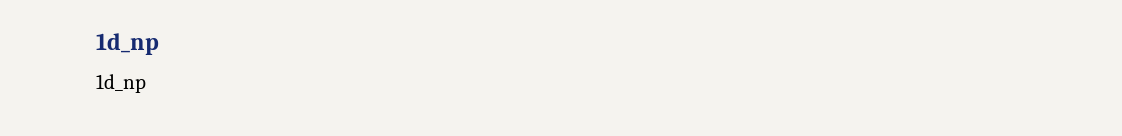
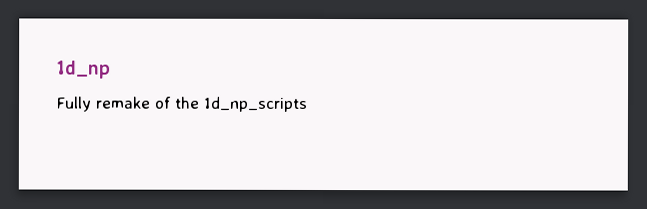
[96,74,146,93] 1d_np -> [55,96,308,112] Fully remake of the 1d_np_scripts

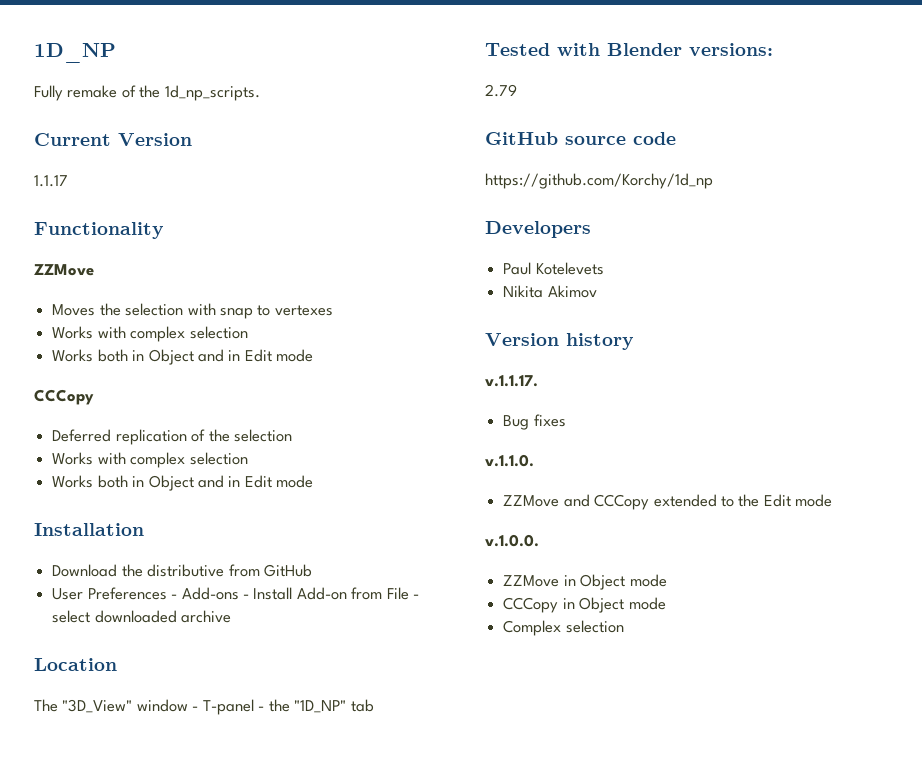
[56,60,111,79] 1d_np -> [34,43,116,63] 1D_NP
[203,96,308,112] 1d_np_scripts -> [164,85,260,101] [34,133,192,146] [34,175,68,187] [34,222,164,239] [34,264,94,276] [52,303,333,319] [52,326,248,342] [52,349,314,365] [34,389,94,405] [52,429,292,445] [52,452,248,468] [52,475,314,491] [34,523,144,536] [52,564,312,577] [52,587,420,600] [52,610,232,623] [34,658,117,671] [34,699,374,715] [485,43,773,56] [485,84,517,97] [485,132,676,145] [485,173,713,189] [485,221,591,238] [503,262,604,275] [503,285,597,298] [485,333,634,350] [485,375,538,387] [503,414,566,430] [485,454,534,467] [503,494,833,510] [485,534,539,547] [503,574,667,590] [503,597,666,613] [503,620,624,636] 1d_np_scripts. // Current Version // 1.1.17 // Functionality // ZZMove // Moves the selection with snap to vertexes // Works with complex selection // Works both in Object and in Edit mode // CCCopy // Deferred replication of the selection // Works with complex selection // Works both in Object and in Edit mode // Installation // Download the distributive from GitHub // User Preferences - Add-ons - Install Add-on from File - select downloaded archive // Location // The "3D_View" window - T-panel - the "1D_NP" tab // Tested with Blender versions: // 2.79 // GitHub source code // https://github.com/Korchy/1d_np // Developers // Paul Kotelevets // Nikita Akimov // Version history // v.1.1.17. // Bug fixes // v.1.1.0. // ZZMove and CCCopy extended to the Edit mode // v.1.0.0. // ZZMove in Object mode // CCCopy in Object mode // Complex selection

